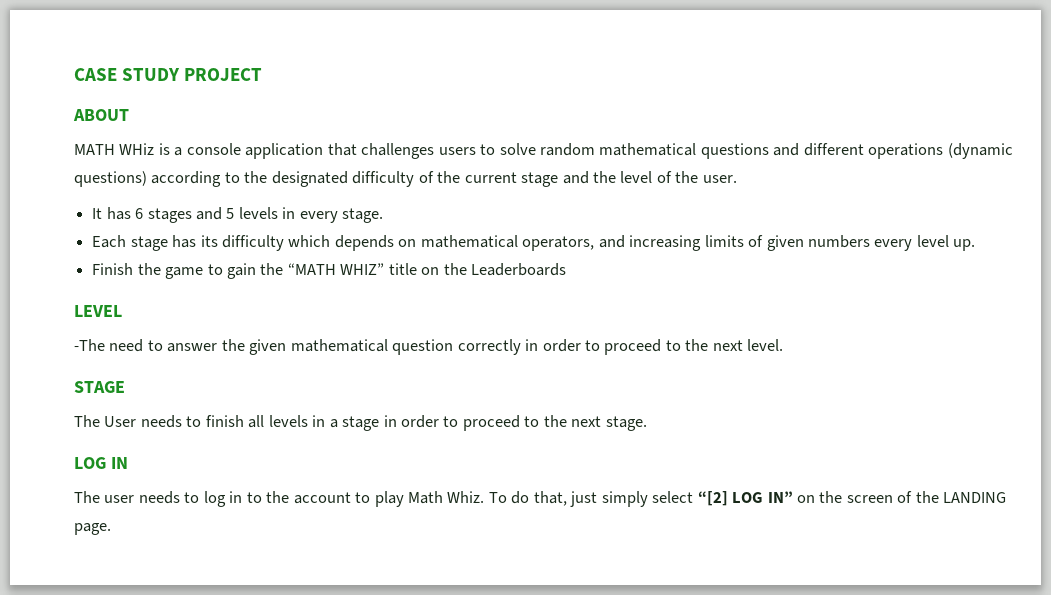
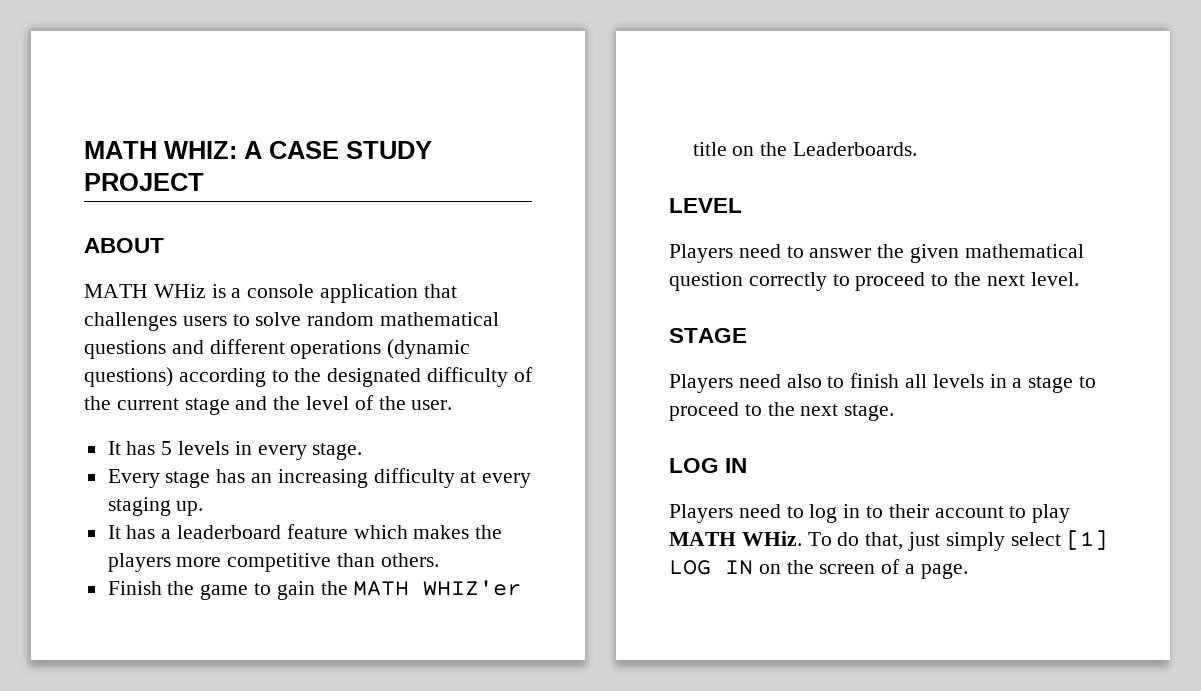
(74, 74) none -> [84,141,262,159] MATH WHIZ: A
[135,207,222,223] 6 stages and -> (156, 448) none
[92,235,127,248] Each -> [107,469,160,488] Every
[200,235,976,251] its difficulty which depends on mathematical operators, and increasing limits of given numbers every level up. -> [251,468,532,488] [107,497,204,516] [107,524,503,539] [107,553,439,572] an increasing difficulty at every staging up. // It has a leaderboard feature which makes the players more competitive than others.
[287,263,385,275] “MATH WHIZ” -> [353,580,522,596] MATH WHIZ'er
[471,263,567,276] Leaderboards -> [793,142,918,156] Leaderboards.
[74,339,105,351] -The -> [669,244,733,263] Players
[525,339,581,352] in order -> (827, 281) none
[74,415,182,428] The User needs -> [669,374,822,393] Players need also
[383,415,440,428] in order -> (1074, 384) none
[74,491,180,504] The user needs -> [669,504,781,523] Players need
[266,491,290,503] the -> [888,504,929,518] their
[408,491,485,504] Math Whiz. -> [669,531,802,546] MATH WHiz.
[697,491,793,506] “[2] LOG IN” -> [1066,530,1109,550] [669,560,753,575] [1] LOG IN
[915,491,1007,503] the LANDING -> [905,564,916,574] a

